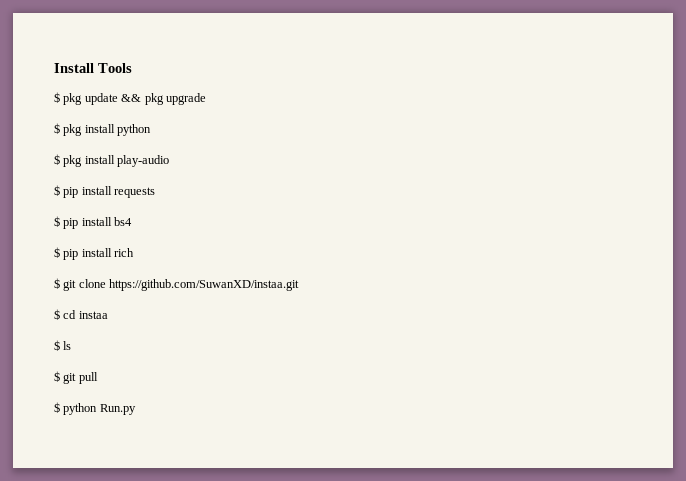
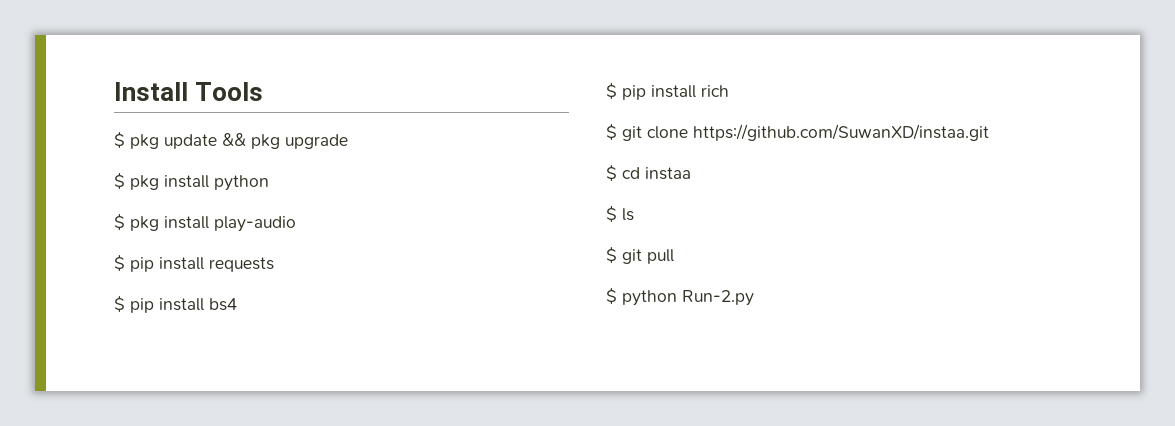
[99,404,136,415] Run.py -> [682,290,754,306] Run-2.py

